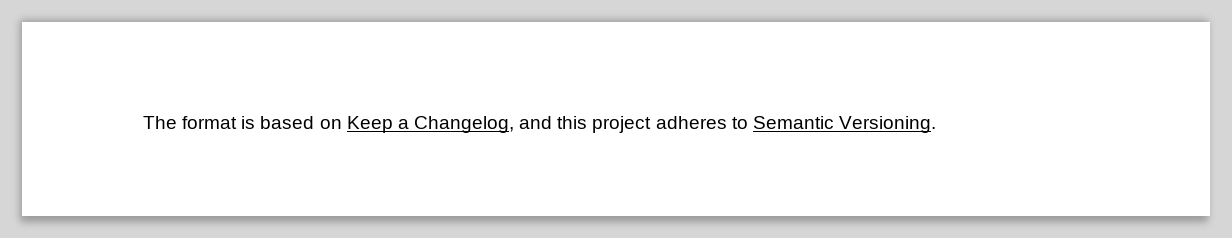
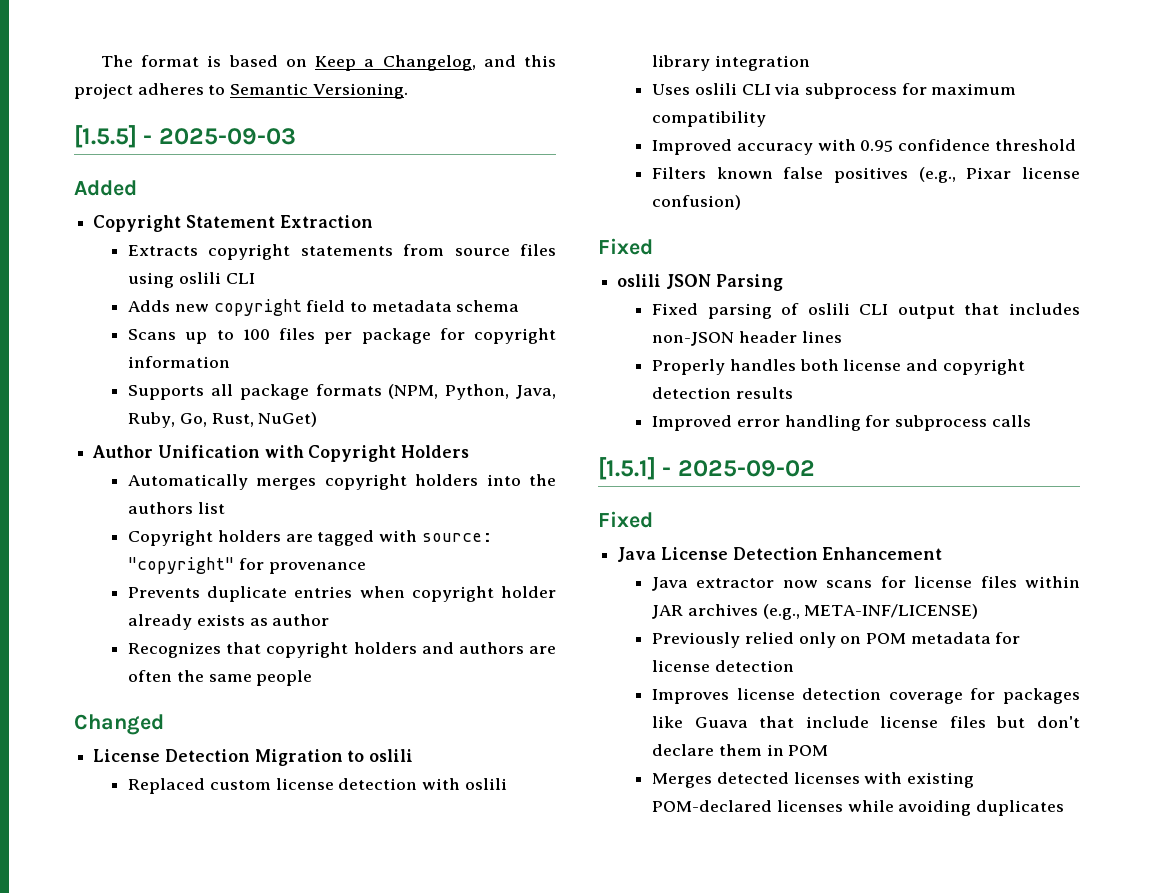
(936, 124) none -> [74,125,296,148] [74,180,137,196] [93,215,373,232] [128,244,556,260] [128,272,255,288] [128,299,520,316] [128,328,557,344] [128,356,231,368] [128,384,557,400] [128,412,318,428] [92,445,470,462] [128,474,556,490] [128,502,225,514] [128,530,492,546] [128,557,366,574] [128,586,556,602] [128,614,330,630] [128,642,556,658] [128,670,313,686] [74,714,164,735] [93,749,414,766] [128,778,507,794] [652,55,810,71] [652,83,1017,99] [652,111,767,127] [652,139,1076,155] [652,167,1080,183] [652,195,742,210] [598,238,653,255] [617,274,783,291] [652,303,1080,319] [652,331,842,346] [652,359,1025,375] [652,387,793,399] [652,415,1031,431] [598,457,815,480] [598,511,653,528] [617,547,943,562] [652,576,1080,591] [652,604,979,620] [652,632,1021,648] [652,660,794,672] [652,688,1080,704] [652,716,1080,728] [652,744,829,756] [652,772,974,788] [652,800,1064,816] // [1.5.5] - 2025-09-03 // Added // Copyright Statement Extraction // Extracts copyright statements from source files using oslili CLI // Adds new copyright field to metadata schema // Scans up to 100 files per package for copyright information // Supports all package formats (NPM, Python, Java, Ruby, Go, Rust, NuGet) // Author Unification with Copyright Holders // Automatically merges copyright holders into the authors list // Copyright holders are tagged with source: "copyright" for provenance // Prevents duplicate entries when copyright holder already exists as author // Recognizes that copyright holders and authors are often the same people // Changed // License Detection Migration to oslili // Replaced custom license detection with oslili library integration // Uses oslili CLI via subprocess for maximum compatibility // Improved accuracy with 0.95 confidence threshold // Filters known false positives (e.g., Pixar license confusion) // Fixed // oslili JSON Parsing // Fixed parsing of oslili CLI output that includes non-JSON header lines // Properly handles both license and copyright detection results // Improved error handling for subprocess calls // [1.5.1] - 2025-09-02 // Fixed // Java License Detection Enhancement // Java extractor now scans for license files within JAR archives (e.g., META-INF/LICENSE) // Previously relied only on POM metadata for license detection // Improves license detection coverage for packages like Guava that include license files but don't declare them in POM // Merges detected licenses with existing POM-declared licenses while avoiding duplicates

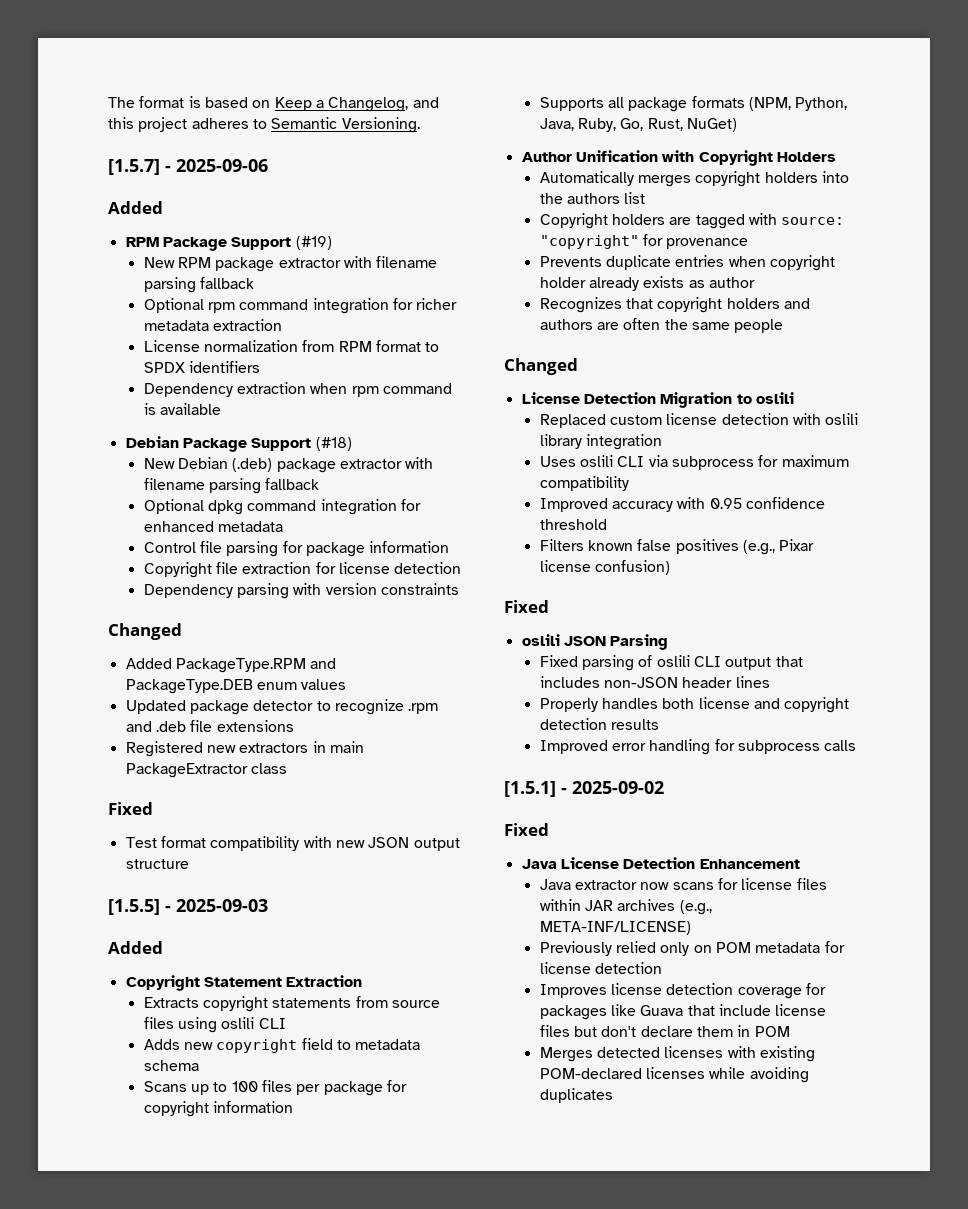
(408, 91) none -> [108,159,268,175] [108,201,163,214] [125,236,332,251] [143,256,438,272] [143,277,254,293] [143,298,458,314] [143,319,282,331] [143,340,440,352] [143,361,260,373] [143,382,452,397] [143,403,221,415] [125,436,352,452] [143,457,434,473] [143,478,320,494] [143,499,421,515] [143,521,283,532] [143,541,450,557] [143,562,462,578] [143,583,459,599] [108,623,182,640] [125,658,337,673] [125,679,347,694] [125,699,439,715] [125,720,294,732] [125,741,364,757] [125,763,287,778] [108,802,153,815] [125,836,460,851] [125,859,189,869] // [1.5.7] - 2025-09-06 // Added // RPM Package Support (#19) // New RPM package extractor with filename parsing fallback // Optional rpm command integration for richer metadata extraction // License normalization from RPM format to SPDX identifiers // Dependency extraction when rpm command is available // Debian Package Support (#18) // New Debian (.deb) package extractor with filename parsing fallback // Optional dpkg command integration for enhanced metadata // Control file parsing for package information // Copyright file extraction for license detection // Dependency parsing with version constraints // Changed // Added PackageType.RPM and PackageType.DEB enum values // Updated package detector to recognize .rpm and .deb file extensions // Registered new extractors in main PackageExtractor class // Fixed // Test format compatibility with new JSON output structure

